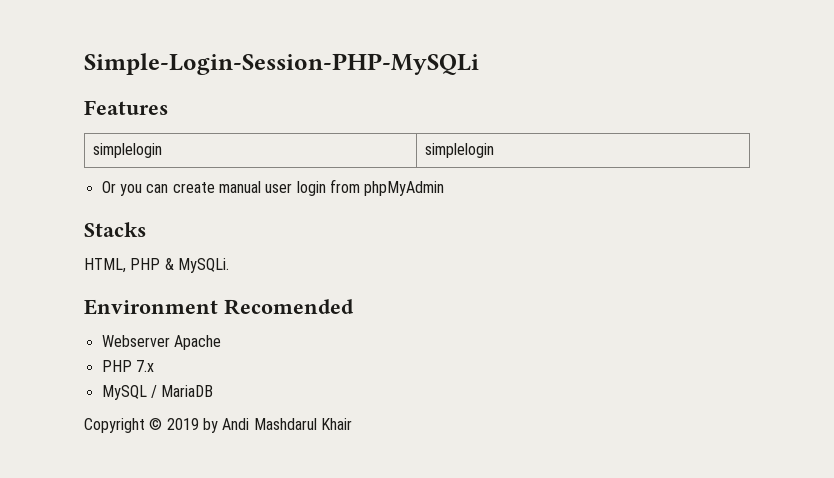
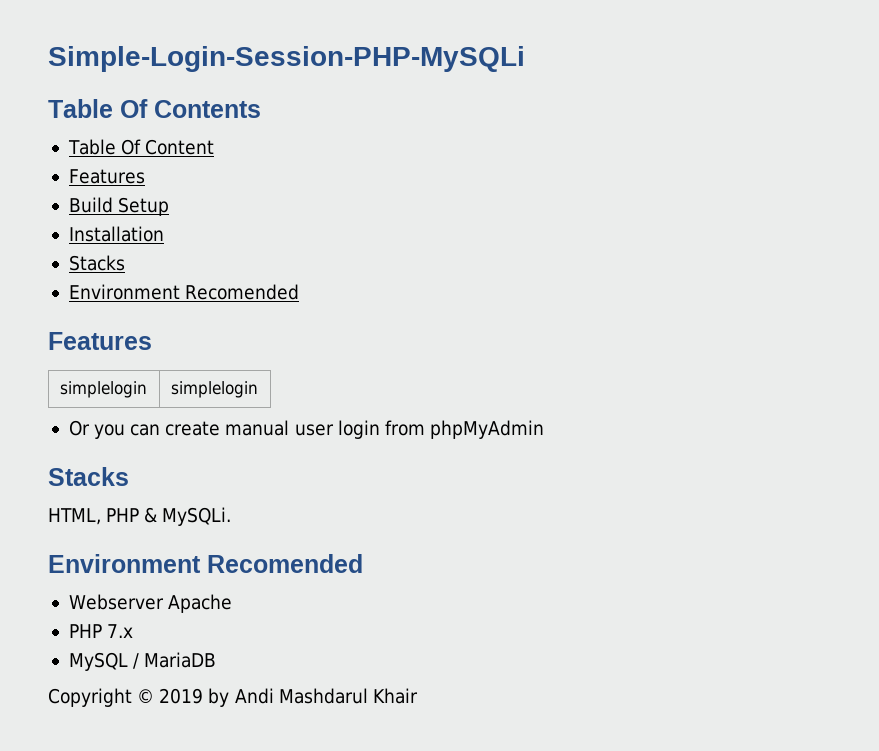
(479, 64) none -> [48,99,261,118] [67,139,215,155] [68,169,145,184] [68,197,170,216] [68,226,164,242] [68,255,125,271] [68,284,300,300] // Table Of Contents // Table Of Content // Features // Build Setup // Installation // Stacks // Environment Recomended

